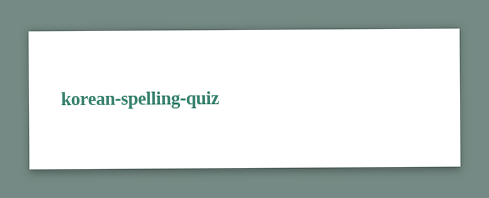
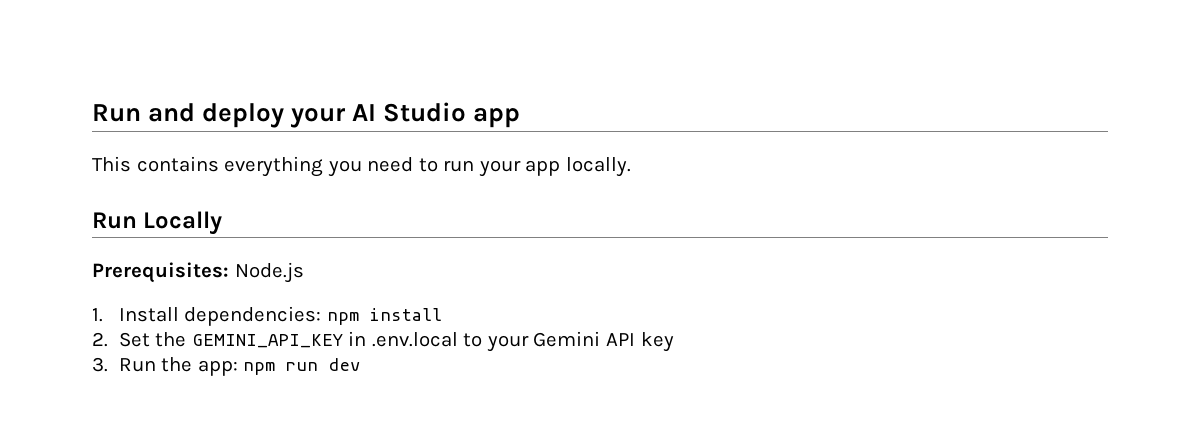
[60,91,220,110] korean-spelling-quiz -> [92,102,521,128] [92,156,631,177] [92,211,223,235] [92,262,304,283] [92,306,442,326] [92,331,674,352] [92,357,361,376] Run and deploy your AI Studio app // This contains everything you need to run your app locally. // Run Locally // Prerequisites: Node.js // 1. Install dependencies: npm install // 2. Set the GEMINI_API_KEY in .env.local to your Gemini API key // 3. Run the app: npm run dev

